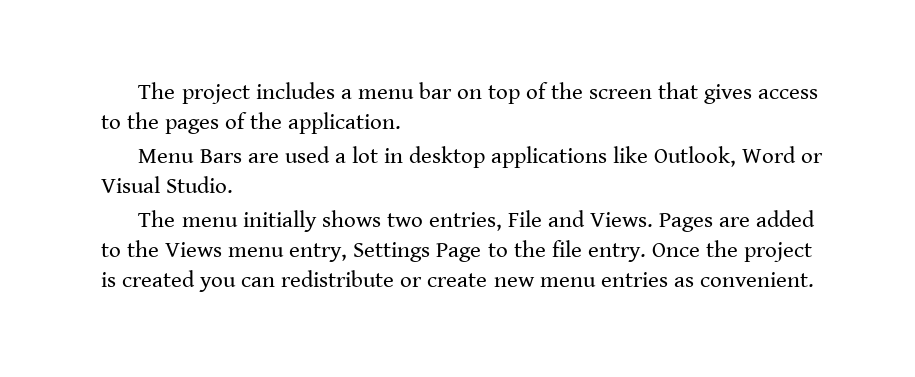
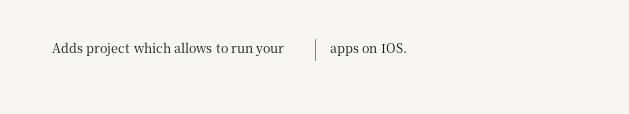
[138,82,819,104] [101,112,402,134] [138,146,824,168] [101,176,234,193] [138,210,816,232] [101,240,812,262] [101,270,814,292] The project includes a menu bar on top of the screen that gives access to the pages of the application. // Menu Bars are used a lot in desktop applications like Outlook, Word or Visual Studio. // The menu initially shows two entries, File and Views. Pages are added to the Views menu entry, Settings Page to the file entry. Once the project is created you can redistribute or create new menu entries as convenient. -> [52,42,407,57] Adds project which allows to run your apps on IOS.

